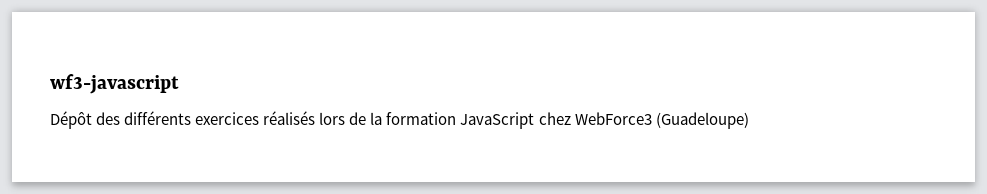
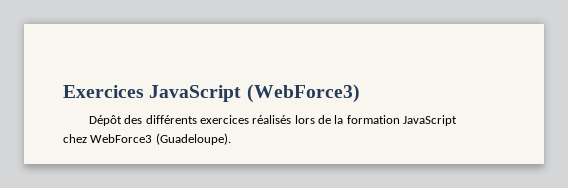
[50,74,179,94] wf3-javascript -> [63,84,360,103] Exercices JavaScript (WebForce3)
[655,112,749,129] (Guadeloupe) -> [155,133,231,145] (Guadeloupe).

